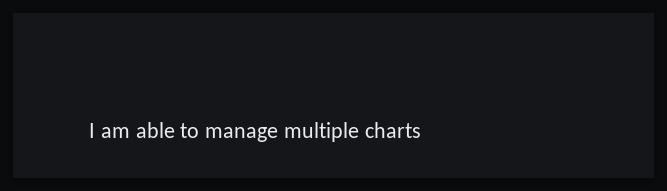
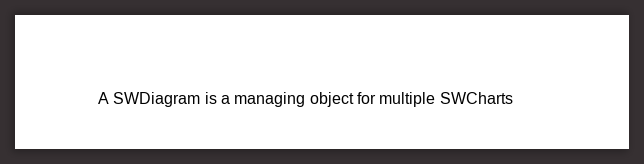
[89,122,421,142] I am able to manage multiple charts -> [98,92,513,107] A SWDiagram is a managing object for multiple SWCharts

